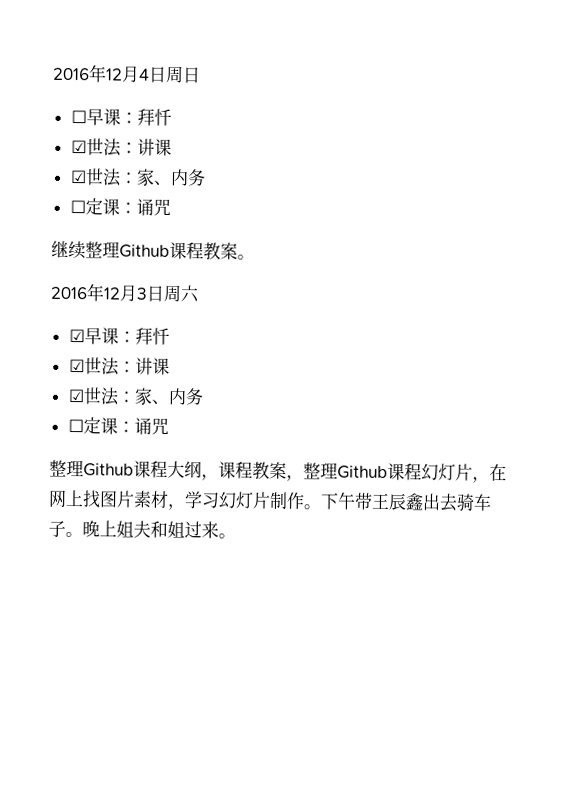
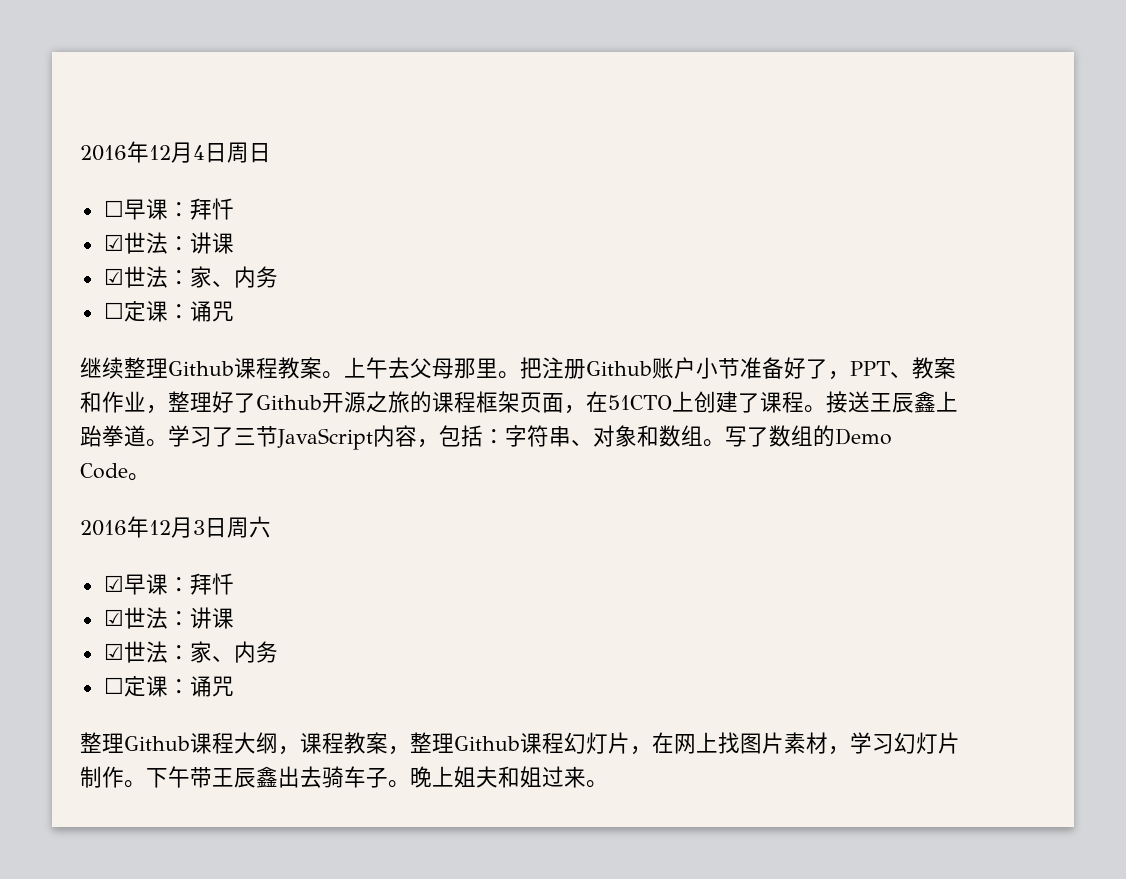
(255, 257) none -> [344,357,956,380] [80,391,958,414] [80,425,892,450] [80,463,150,481] 上午去父母那里。把注册Github账户小节准备好了，PPT、教案和作业，整理好了Github开源之旅的课程框架页面，在51CTO上创建了课程。接送王辰鑫上跆拳道。学习了三节JavaScript内容，包括：字符串、对象和数组。写了数组的Demo Code。

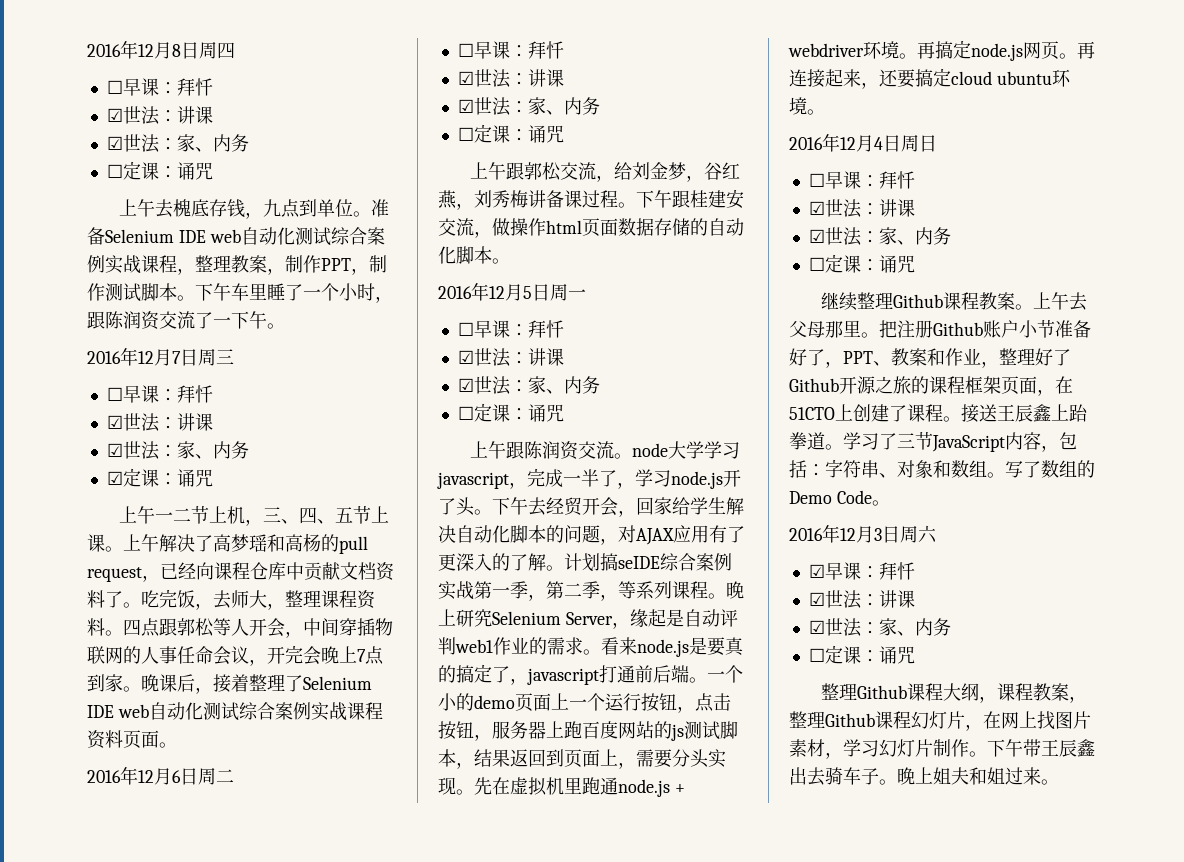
[80,141,193,163] 2016年12月 -> [87,40,235,59] [106,78,213,96] [106,106,213,125] [106,134,249,153] [106,161,213,180] [119,199,390,219] [87,227,385,246] [87,255,387,275] [87,283,393,303] [87,311,285,330] [87,347,234,366] [106,385,213,403] [106,413,213,432] [106,441,249,460] [106,468,213,487] [119,506,390,526] [87,533,368,554] [87,562,395,582] [87,589,376,610] [87,618,393,638] [87,645,384,666] [87,674,372,694] [87,702,383,721] [87,730,177,749] [87,766,234,785] [457,41,564,59] [457,69,564,88] [457,97,600,116] [457,124,564,143] [470,162,741,182] [438,189,744,210] [438,218,744,238] [438,246,510,264] [438,282,586,301] [457,320,564,338] [457,348,564,367] [457,376,600,395] [457,403,564,422] [470,441,741,460] [437,468,741,489] [438,497,744,517] [438,525,745,545] [438,553,732,572] [438,581,744,601] [438,609,738,629] [438,637,744,657] [438,664,743,685] [438,693,731,713] [438,721,738,741] [438,749,726,769] [438,777,685,797] [788,40,1095,61] [789,68,1071,89] [789,97,825,115] [789,133,874,152] 2016年12月8日周四 // ☐早课：拜忏 // ☑世法：讲课 // ☑世法：家、内务 // ☐定课：诵咒 // 上午去槐底存钱，九点到单位。准备Selenium IDE web自动化测试综合案例实战课程，整理教案，制作PPT，制作测试脚本。下午车里睡了一个小时，跟陈润资交流了一下午。 // 2016年12月7日周三 // ☐早课：拜忏 // ☑世法：讲课 // ☑世法：家、内务 // ☑定课：诵咒 // 上午一二节上机，三、四、五节上课。上午解决了高梦瑶和高杨的pull request，已经向课程仓库中贡献文档资料了。吃完饭，去师大，整理课程资料。四点跟郭松等人开会，中间穿插物联网的人事任命会议，开完会晚上7点到家。晚课后，接着整理了Selenium IDE web自动化测试综合案例实战课程资料页面。 // 2016年12月6日周二 // ☐早课：拜忏 // ☑世法：讲课 // ☑世法：家、内务 // ☐定课：诵咒 // 上午跟郭松交流，给刘金梦，谷红燕，刘秀梅讲备课过程。下午跟桂建安交流，做操作html页面数据存储的自动化脚本。 // 2016年12月5日周一 // ☐早课：拜忏 // ☑世法：讲课 // ☑世法：家、内务 // ☐定课：诵咒 // 上午跟陈润资交流。node大学学习javascript，完成一半了，学习node.js开了头。下午去经贸开会，回家给学生解决自动化脚本的问题，对AJAX应用有了更深入的了解。计划搞seIDE综合案例实战第一季，第二季，等系列课程。晚上研究Selenium Server，缘起是自动评判web1作业的需求。看来node.js是要真的搞定了，javascript打通前后端。一个小的demo页面上一个运行按钮，点击按钮，服务器上跑百度网站的js测试脚本，结果返回到页面上，需要分头实现。先在虚拟机里跑通node.js + webdriver环境。再搞定node.js网页。再连接起来，还要搞定cloud ubuntu环境。 // 2016年12月

